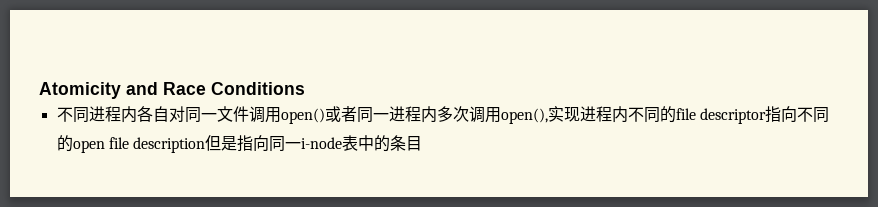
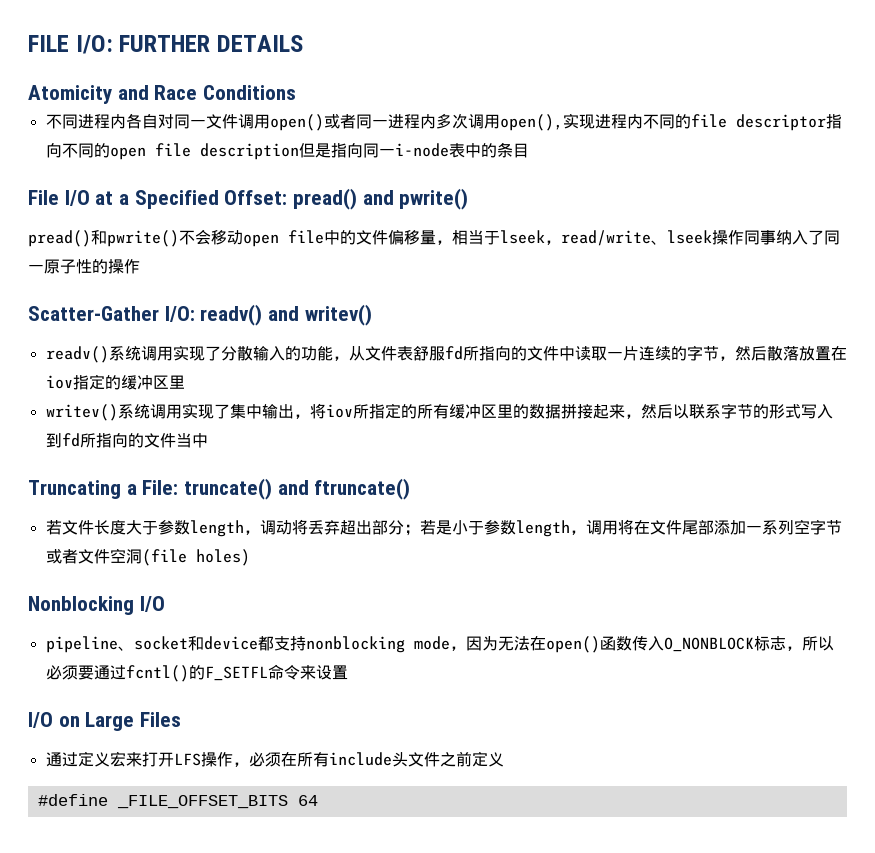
(39, 90) none -> [28,35,303,54] FILE I/O: FURTHER DETAILS //
(423, 143) none -> [28,188,469,210] [28,229,840,247] [28,259,140,274] [28,304,372,326] [45,345,847,363] [45,374,185,390] [45,403,833,421] [45,433,208,448] [28,478,411,500] [45,519,842,537] [45,548,250,566] [28,596,165,615] [45,636,834,653] [45,664,348,682] [28,712,182,731] [45,751,504,767] [37,794,318,809] // File I/O at a Specified Offset: pread() and pwrite() // pread()和pwrite()不会移动open file中的文件偏移量，相当于lseek，read/write、lseek操作同事纳入了同一原子性的操作 // Scatter-Gather I/O: readv() and writev() // readv()系统调用实现了分散输入的功能，从文件表舒服fd所指向的文件中读取一片连续的字节，然后散落放置在iov指定的缓冲区里 // writev()系统调用实现了集中输出，将iov所指定的所有缓冲区里的数据拼接起来，然后以联系字节的形式写入到fd所指向的文件当中 // Truncating a File: truncate() and ftruncate() // 若文件长度大于参数length，调动将丢弃超出部分；若是小于参数length，调用将在文件尾部添加一系列空字节或者文件空洞(file holes) // Nonblocking I/O // pipeline、socket和device都支持nonblocking mode，因为无法在open()函数传入O_NONBLOCK标志，所以必须要通过fcntl()的F_SETFL命令来设置 // I/O on Large Files // 通过定义宏来打开LFS操作，必须在所有include头文件之前定义 // #define _FILE_OFFSET_BITS 64

